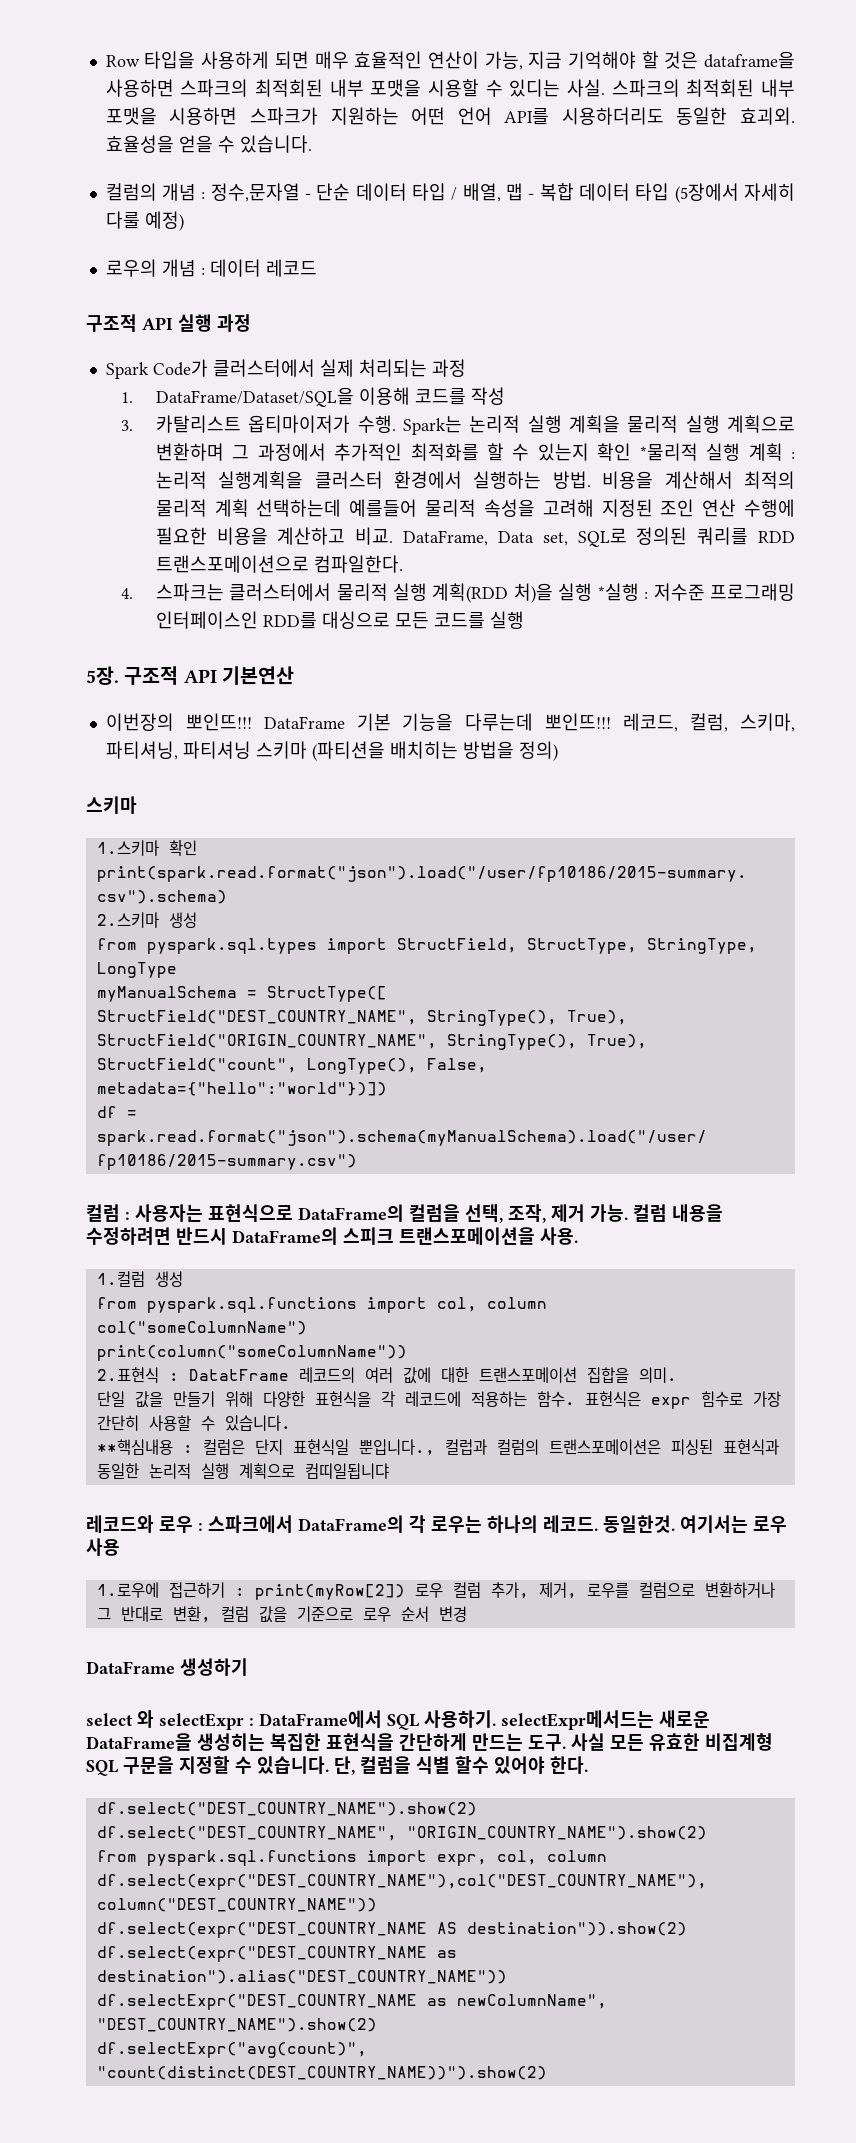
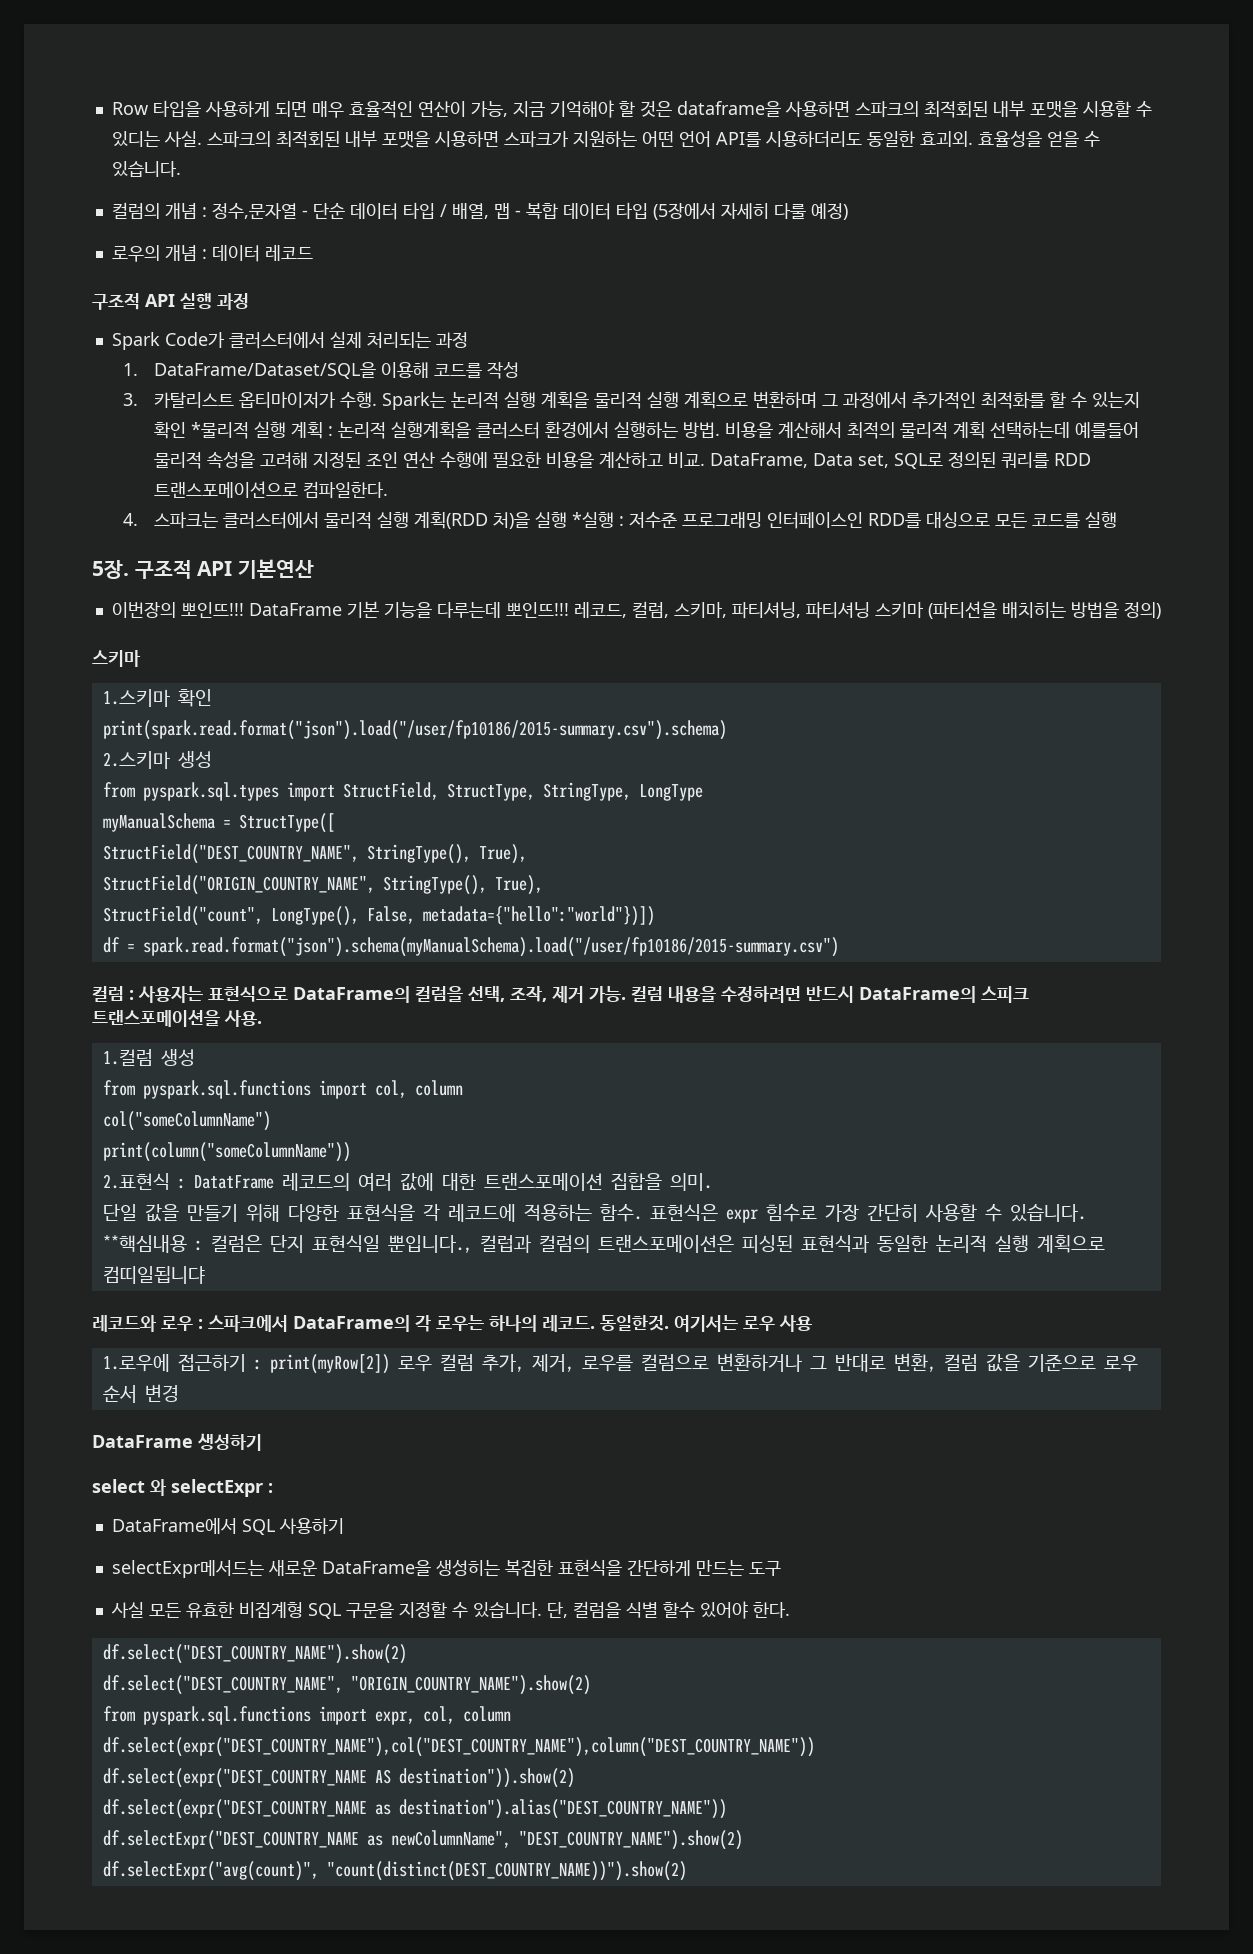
(254, 1722) none -> (273, 1488) //
[424,1710,496,1728] 사용하기. -> [278,1518,344,1534] 사용하기 //
[528,1734,566,1751] 도구. -> [748,1561,781,1576] 도구 //

